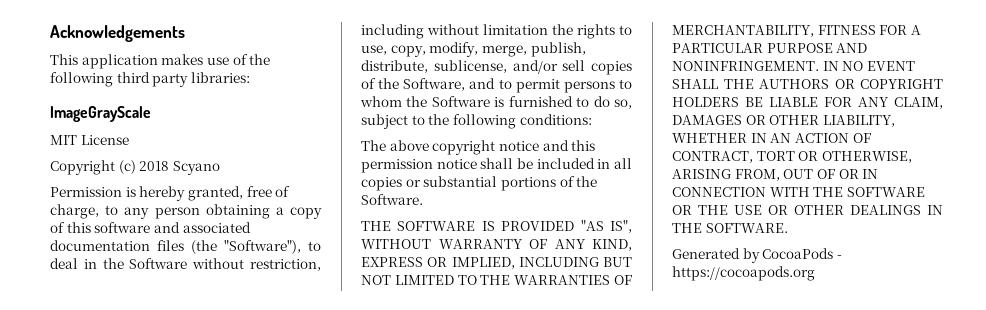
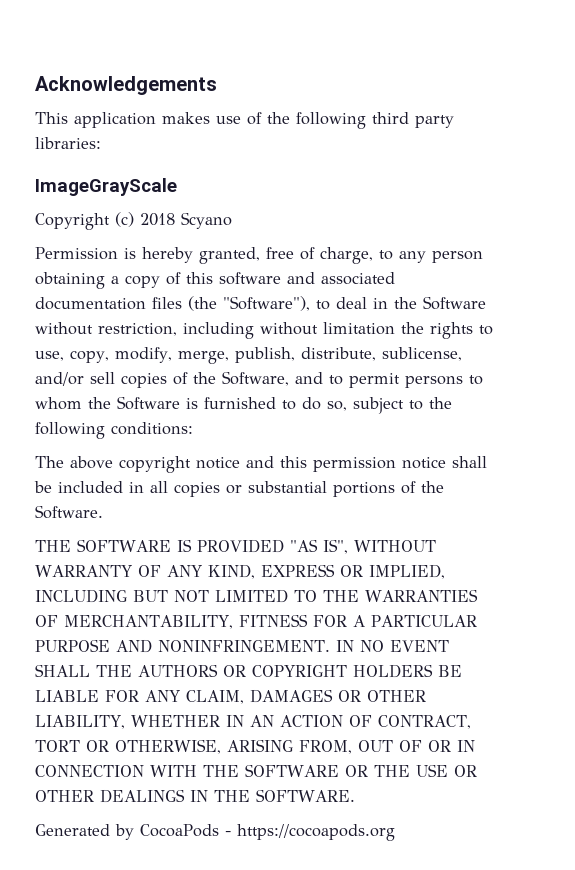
[50,135,129,145] // MIT License -> (177, 187) none

